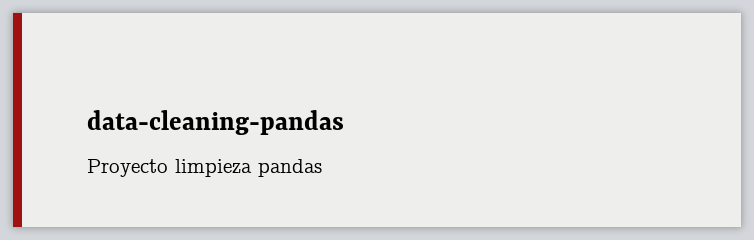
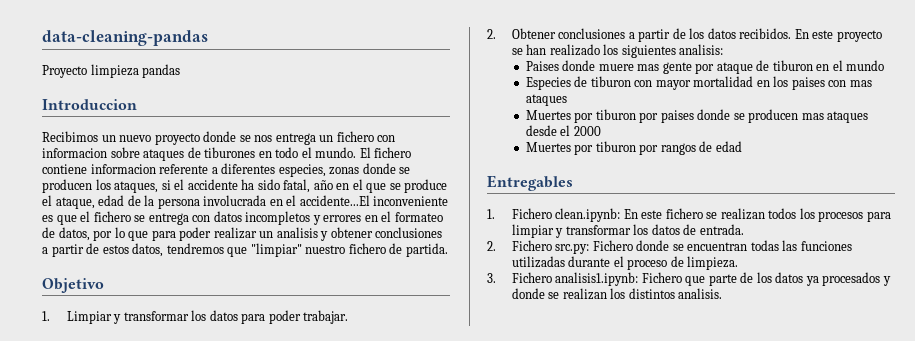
(322, 168) none -> [42,99,137,110] [42,131,396,145] [42,147,412,161] [42,163,411,177] [42,179,448,193] [42,195,449,209] [42,211,443,225] [42,227,443,241] [42,243,448,257] [42,278,104,293] [42,310,349,324] [487,28,882,42] [511,44,724,58] [525,60,885,74] [525,76,872,90] [525,94,567,106] [525,109,869,123] [525,125,601,136] [525,141,742,155] [487,175,573,191] [487,208,891,222] [511,224,744,238] [487,240,852,254] [511,256,739,270] [487,272,891,286] [511,288,723,300] // Introduccion // Recibimos un nuevo proyecto donde se nos entrega un fichero con informacion sobre ataques de tiburones en todo el mundo. El fichero contiene informacion referente a diferentes especies, zonas donde se producen los ataques, si el accidente ha sido fatal, año en el que se produce el ataque, edad de la persona involucrada en el accidente...El inconveniente es que el fichero se entrega con datos incompletos y errores en el formateo de datos, por lo que para poder realizar un analisis y obtener conclusiones a partir de estos datos, tendremos que "limpiar" nuestro fichero de partida. // Objetivo // 1. Limpiar y transformar los datos para poder trabajar. // 2. Obtener conclusiones a partir de los datos recibidos. En este proyecto se han realizado los siguientes analisis: // Paises donde muere mas gente por ataque de tiburon en el mundo // Especies de tiburon con mayor mortalidad en los paises con mas ataques // Muertes por tiburon por paises donde se producen mas ataques desde el 2000 // Muertes por tiburon por rangos de edad // Entregables // 1. Fichero clean.ipynb: En este fichero se realizan todos los procesos para limpiar y transformar los datos de entrada. // 2. Fichero src.py: Fichero donde se encuentran todas las funciones utilizadas durante el proceso de limpieza. // 3. Fichero analisis1.ipynb: Fichero que parte de los datos ya procesados y donde se realizan los distintos analisis.

